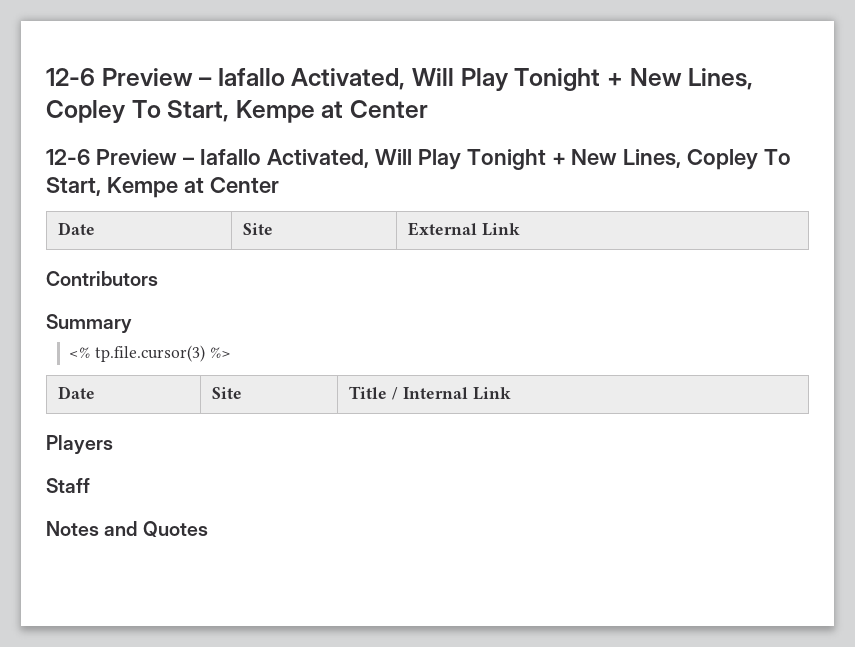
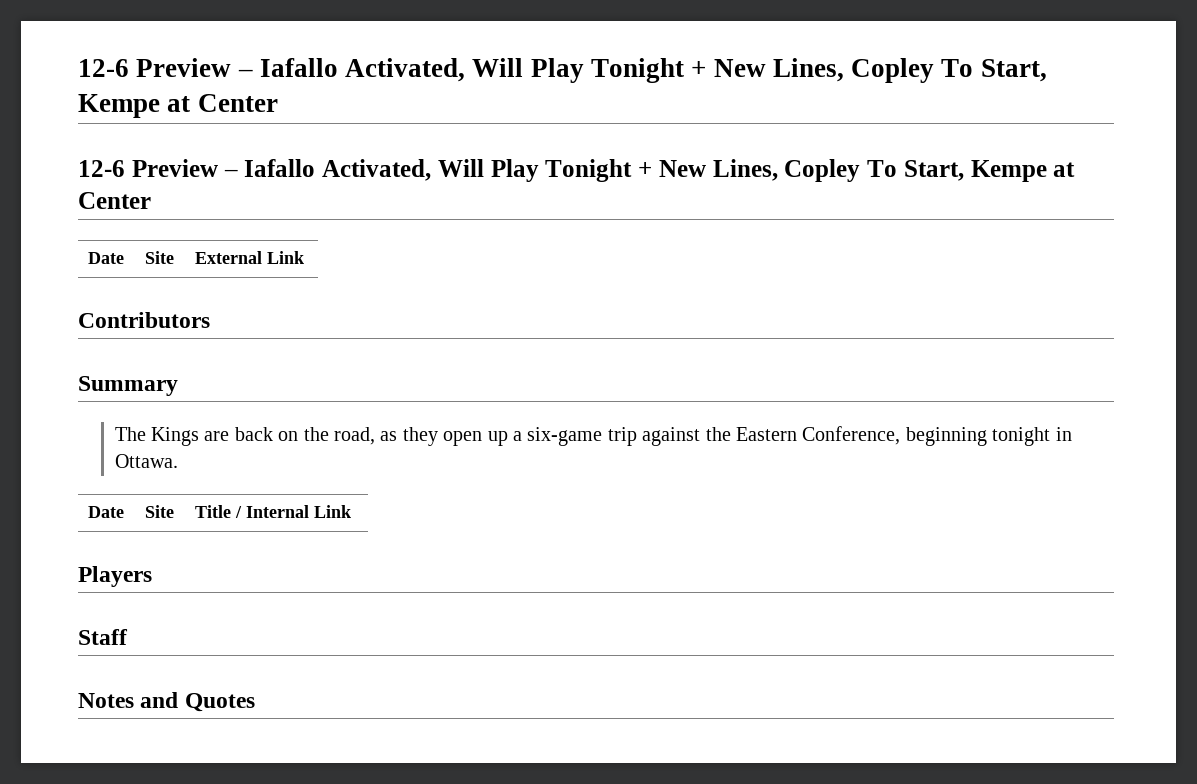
[69,345,231,362] <% tp.file.cursor(3) %> -> [114,426,1072,446] [114,454,178,468] The Kings are back on the road, as they open up a six-game trip against the Eastern Conference, beginning tonight in Ottawa.

